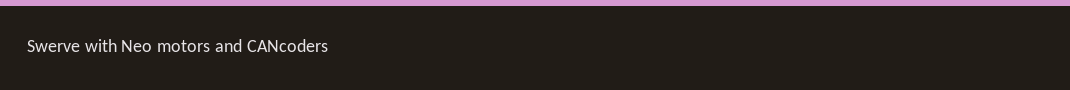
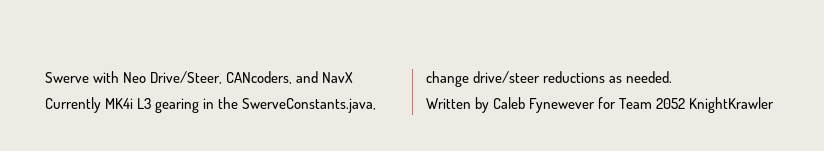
[157,39,328,52] motors and CANcoders -> [150,71,354,84] [45,97,377,113] [426,71,673,87] [426,97,775,113] Drive/Steer, CANcoders, and NavX // Currently MK4i L3 gearing in the SwerveConstants.java, change drive/steer reductions as needed. // Written by Caleb Fynewever for Team 2052 KnightKrawler

